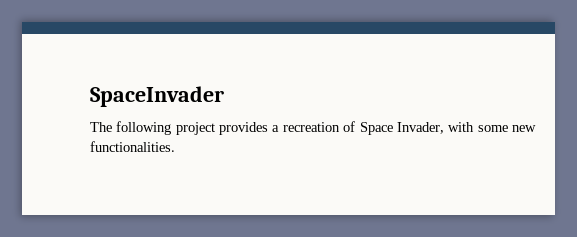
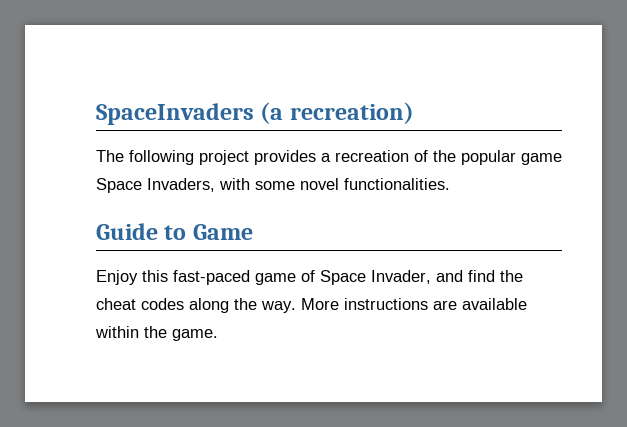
[90,86,224,107] SpaceInvader -> [96,102,414,125] SpaceInvaders (a recreation)
[359,122,537,135] [90,141,175,152] Space Invader, with some new functionalities. -> [433,150,562,165] [96,178,450,193] [96,223,253,240] [96,270,523,285] [96,298,527,313] [95,326,218,341] the popular game Space Invaders, with some novel functionalities. // Guide to Game // Enjoy this fast-paced game of Space Invader, and find the cheat codes along the way. More instructions are available within the game.

